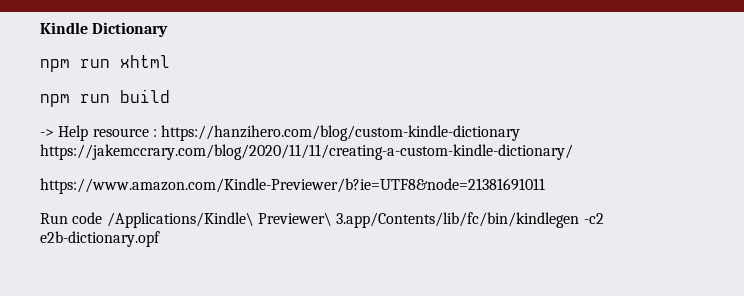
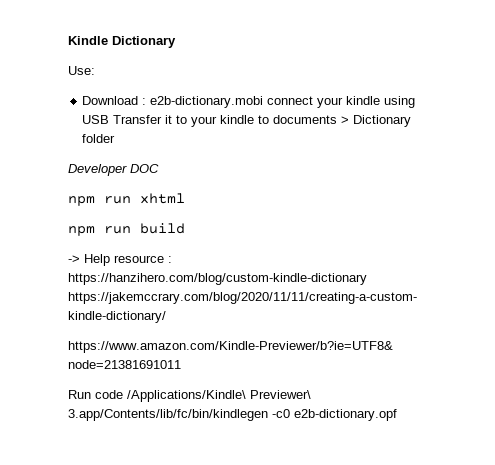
(169, 29) none -> [68,66,95,75] [82,96,416,108] [82,115,412,127] [82,134,116,143] [68,164,159,176] // Use: // Download : e2b-dictionary.mobi connect your kindle using USB Transfer it to your kindle to documents > Dictionary folder // Developer DOC
[583,213,604,224] -c2 -> [272,409,290,418] -c0

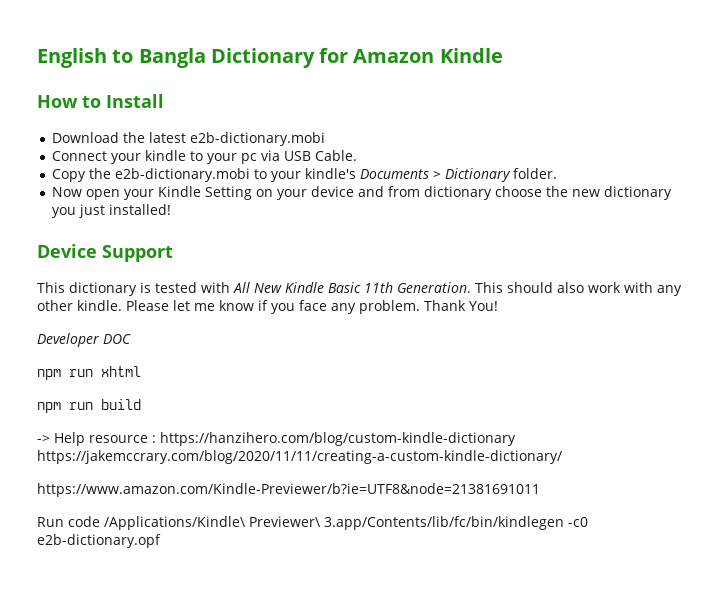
[68,36,176,48] [68,66,95,75] Kindle Dictionary // Use: -> [37,48,503,68] [37,94,164,108] English to Bangla Dictionary for Amazon Kindle // How to Install
[142,96,416,108] [82,115,412,127] [82,134,116,143] : e2b-dictionary.mobi connect your kindle using USB Transfer it to your kindle to documents > Dictionary folder -> [123,132,326,146] [52,150,358,164] [52,168,558,182] [52,186,673,200] [52,204,172,218] [37,244,173,262] [37,282,682,296] [37,300,498,314] the latest e2b-dictionary.mobi // Connect your kindle to your pc via USB Cable. // Copy the e2b-dictionary.mobi to your kindle's Documents > Dictionary folder. // Now open your Kindle Setting on your device and from dictionary choose the new dictionary you just installed! // Device Support // This dictionary is tested with All New Kindle Basic 11th Generation. This should also work with any other kindle. Please let me know if you face any problem. Thank You!

